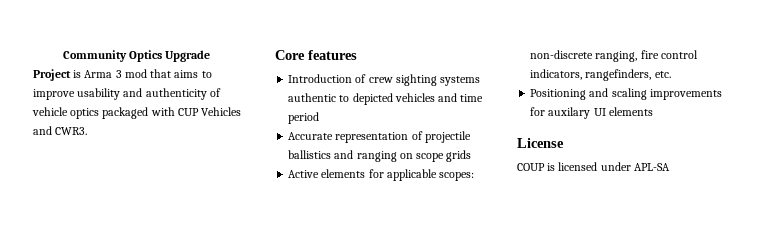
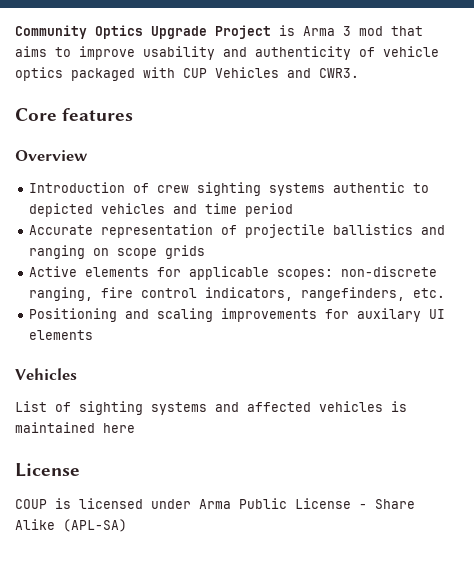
(357, 55) none -> [15,150,88,161] // Overview
(653, 111) none -> [15,368,77,380] [15,401,407,415] [15,422,135,433] // Vehicles // List of sighting systems and affected vehicles is maintained here
[633,163,670,171] APL-SA -> [199,498,415,509] [15,519,127,532] Arma Public License - Share Alike (APL-SA)

